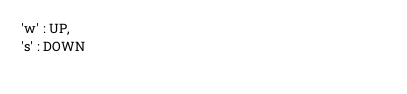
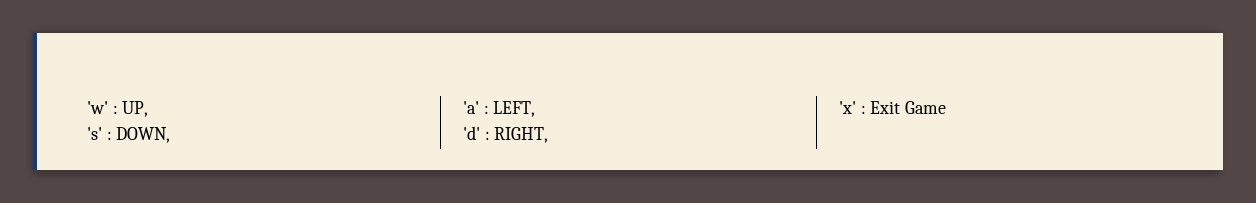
[43,41,86,52] DOWN -> [116,127,171,143] [463,101,536,117] [463,126,549,143] [839,101,947,114] DOWN, // 'a' : LEFT, // 'd' : RIGHT, // 'x' : Exit Game

